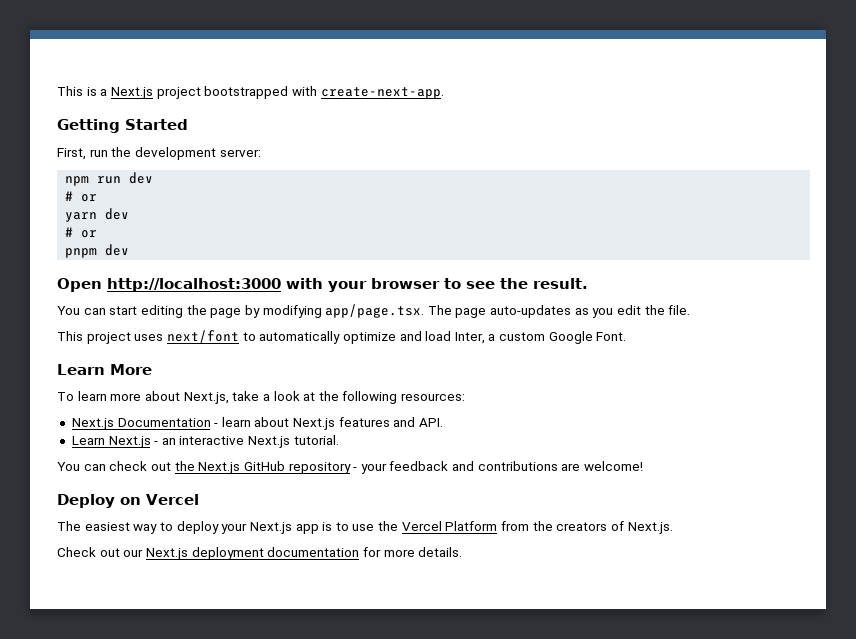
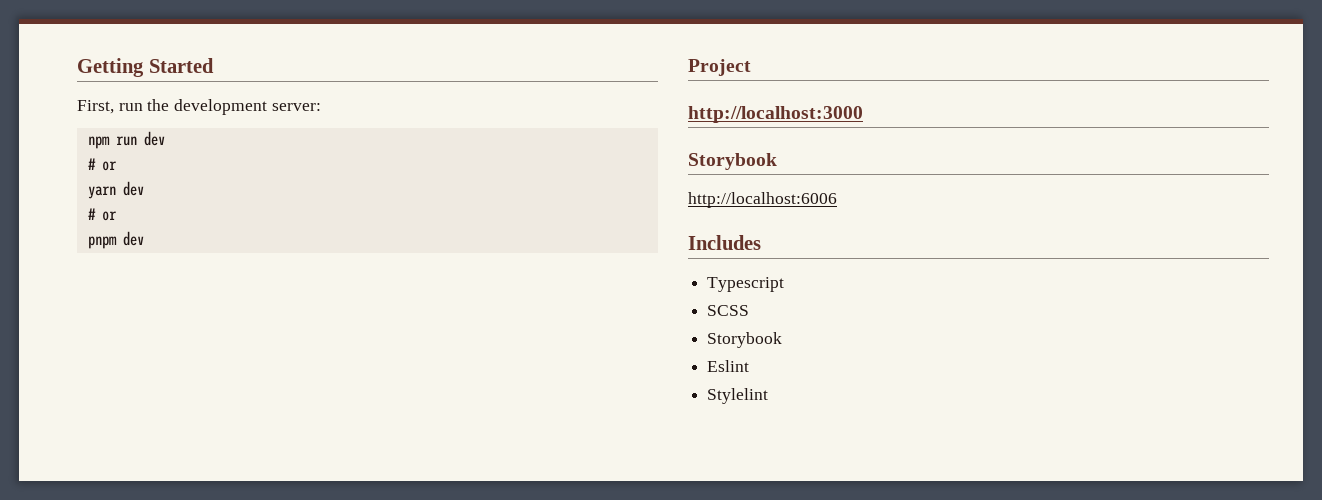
[57,86,444,99] This is a Next.js project bootstrapped with create-next-app. // -> (77, 67) none
[57,278,102,292] Open -> [688,59,751,76] Project //
[286,278,588,292] [57,304,691,318] [57,330,627,344] [57,364,152,375] [57,391,466,404] [71,417,444,430] [71,435,339,448] [57,461,644,474] [57,494,199,508] [57,521,673,534] [57,547,463,560] with your browser to see the result. // You can start editing the page by modifying app/page.tsx. The page auto-updates as you edit the file. // This project uses next/font to automatically optimize and load Inter, a custom Google Font. // Learn More // To learn more about Next.js, take a look at the following resources: // Next.js Documentation - learn about Next.js features and API. // Learn Next.js - an interactive Next.js tutorial. // You can check out the Next.js GitHub repository - your feedback and contributions are welcome! // Deploy on Vercel // The easiest way to deploy your Next.js app is to use the Vercel Platform from the creators of Next.js. // Check out our Next.js deployment documentation for more details. -> [688,153,777,170] [688,192,837,208] [688,235,761,250] [707,277,785,292] [707,305,750,316] [707,332,783,348] [707,360,750,372] [707,388,769,404] // Storybook // http://localhost:6006 // Includes // Typescript // SCSS // Storybook // Eslint // Stylelint

